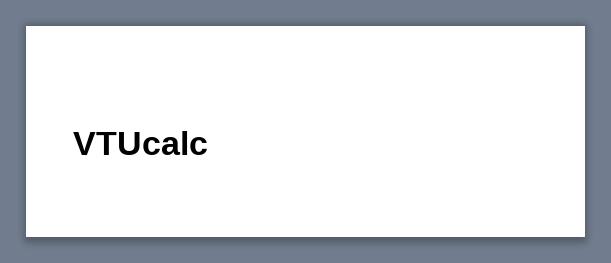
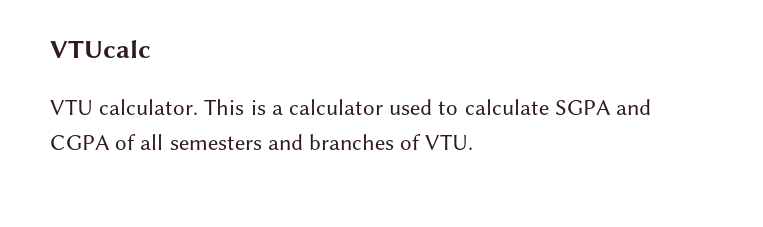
(208, 143) none -> [50,99,652,115] [50,134,474,150] // VTU calculator. This is a calculator used to calculate SGPA and CGPA of all semesters and branches of VTU.

